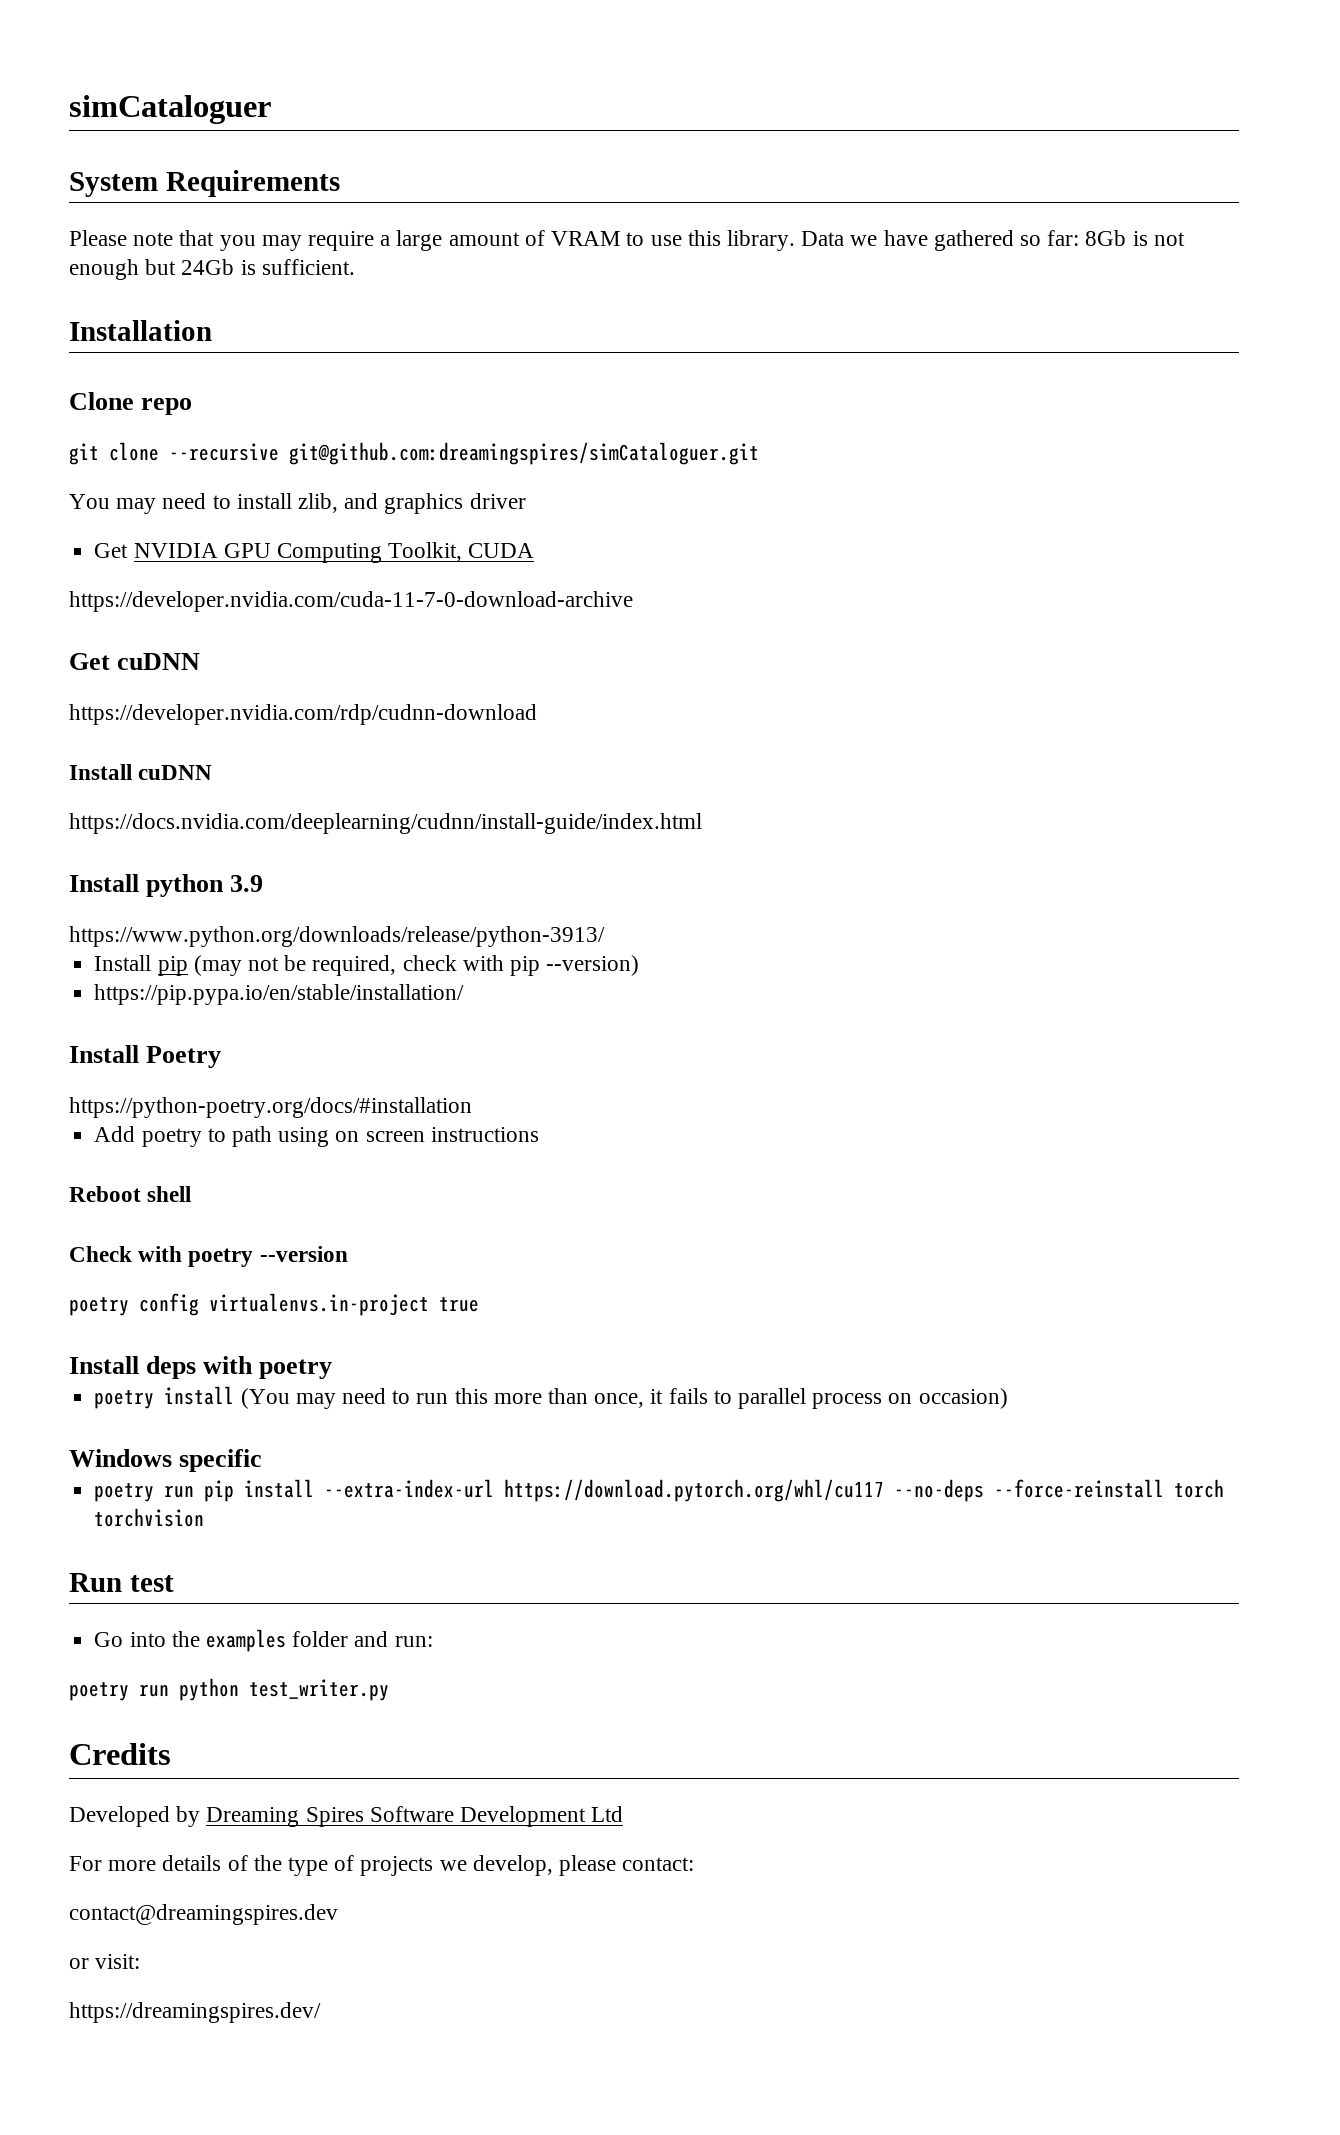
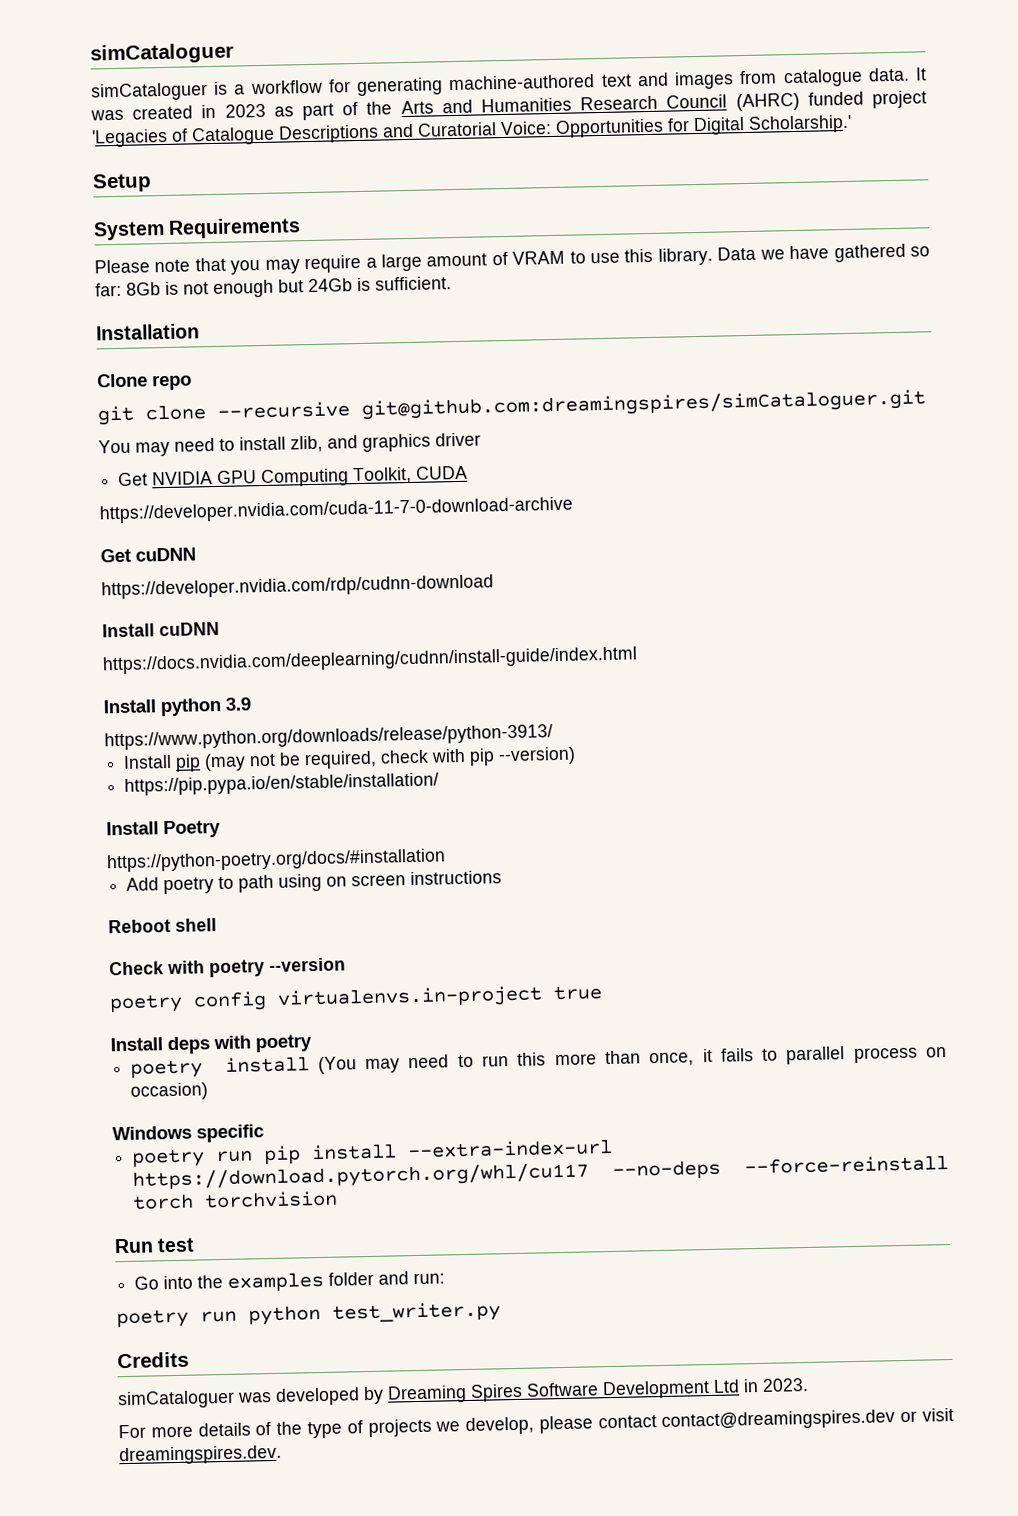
[69,95,271,124] simCataloguer -> [90,42,234,65] [91,67,928,102] [90,90,927,121] [91,114,852,148] [92,173,152,193] simCataloguer // simCataloguer is a workflow for generating machine-authored text and images from catalogue data. It was created in 2023 as part of the Arts and Humanities Research Council (AHRC) funded project 'Legacies of Catalogue Descriptions and Curatorial Voice: Opportunities for Digital Scholarship.' // Setup
[69,1806,170,1827] Developed -> [117,1387,360,1410] simCataloguer was developed
(624, 1814) none -> [743,1377,809,1393] in 2023.
[622,1857,695,1871] contact: // -> [597,1415,657,1429] contact
[69,1954,141,1969] [69,2002,321,2023] // or visit: // https://dreamingspires.dev/ -> [900,1407,955,1423] [119,1444,282,1466] or visit dreamingspires.dev.

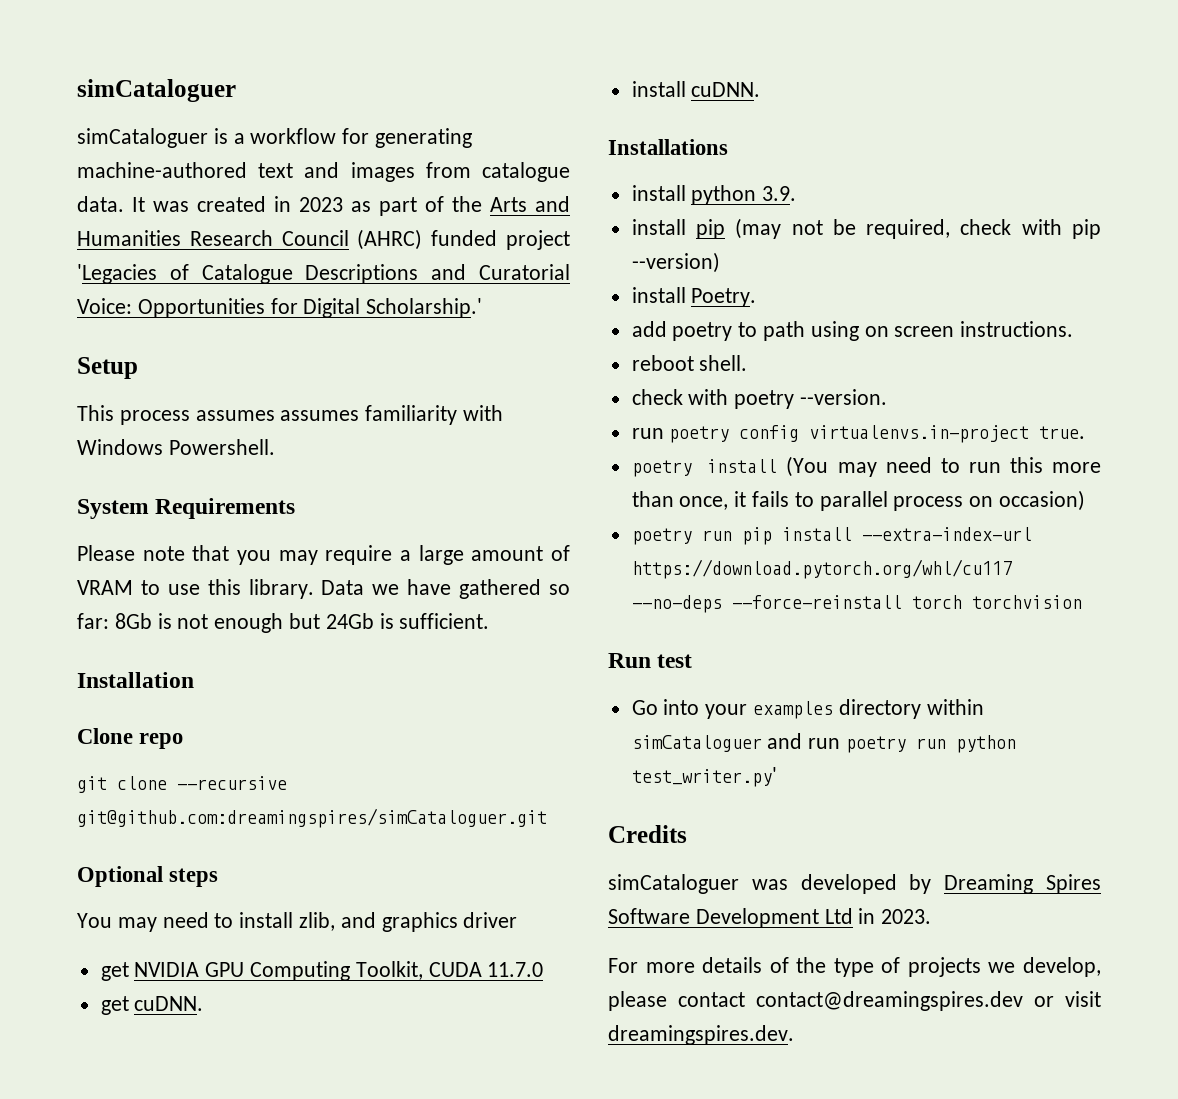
(152, 183) none -> [77,405,504,425] [77,439,275,455] // This process assumes assumes familiarity with Windows Powershell.
(926, 404) none -> [77,866,219,887] // Optional steps
[118,472,149,486] Get -> [100,962,129,981] get
[99,496,573,524] [100,547,196,563] [101,574,494,600] [102,621,220,638] [102,646,638,675] [103,697,251,717] [104,724,553,751] [123,754,173,769] // https://developer.nvidia.com/cuda-11-7-0-download-archive // Get cuDNN // https://developer.nvidia.com/rdp/cudnn-download // Install cuDNN // https://docs.nvidia.com/deeplearning/cudnn/install-guide/index.html // Install python 3.9 // https://www.python.org/downloads/release/python-3913/ // Install -> [487,962,544,977] [100,996,204,1015] [631,81,761,97] [608,139,728,155] [631,185,797,205] [631,219,686,235] 11.7.0 // get cuDNN. // install cuDNN. // Installations // install python 3.9. // install
[124,772,440,796] [106,819,221,839] [106,848,446,873] [126,877,160,891] https://pip.pypa.io/en/stable/installation/ // Install Poetry // https://python-poetry.org/docs/#installation // Add -> [631,287,757,307] [631,321,667,337] install Poetry. // add
[410,870,503,886] [108,918,217,934] [109,957,346,978] [109,985,602,1014] [110,1034,312,1055] instructions // Reboot shell // Check with poetry --version // poetry config virtualenvs.in-project true // Install deps with poetry -> [960,321,1074,337] [631,355,748,371] [631,389,888,409] [631,425,1086,443] instructions. // reboot shell. // check with poetry --version. // run poetry config virtualenvs.in-project true.
[112,1124,264,1143] // Windows specific -> (1086, 500) none
[197,1271,446,1292] the examples folder and run: // -> [705,699,984,719] [631,733,841,752] your examples directory within simCataloguer and run
[332,1301,501,1324] test_writer.py -> [631,767,777,787] test_writer.py'

